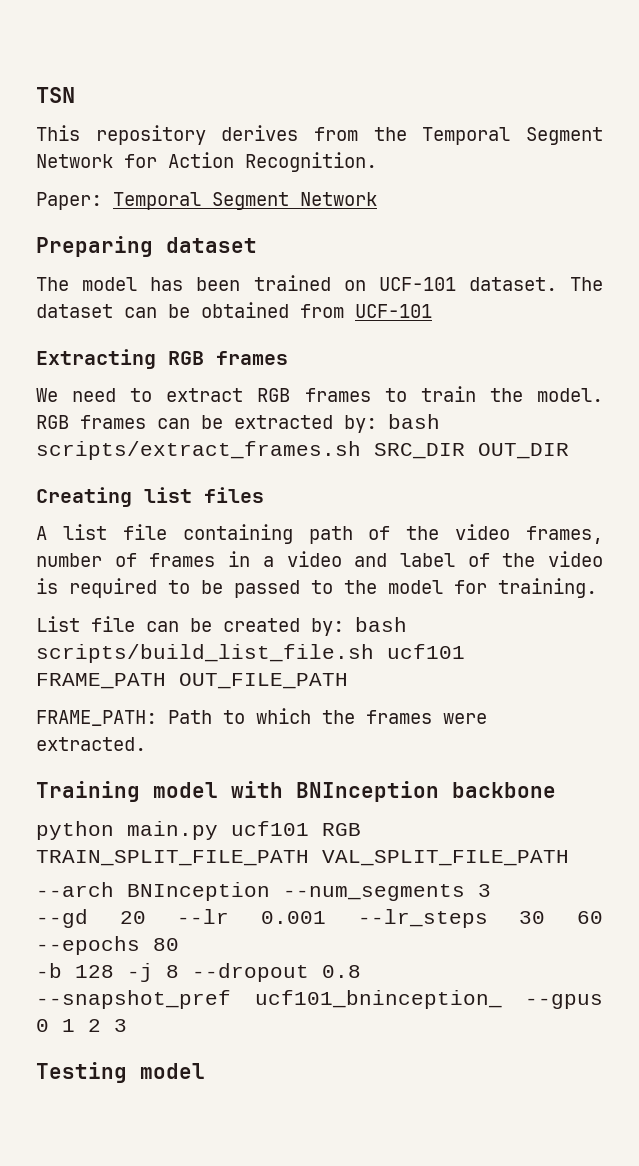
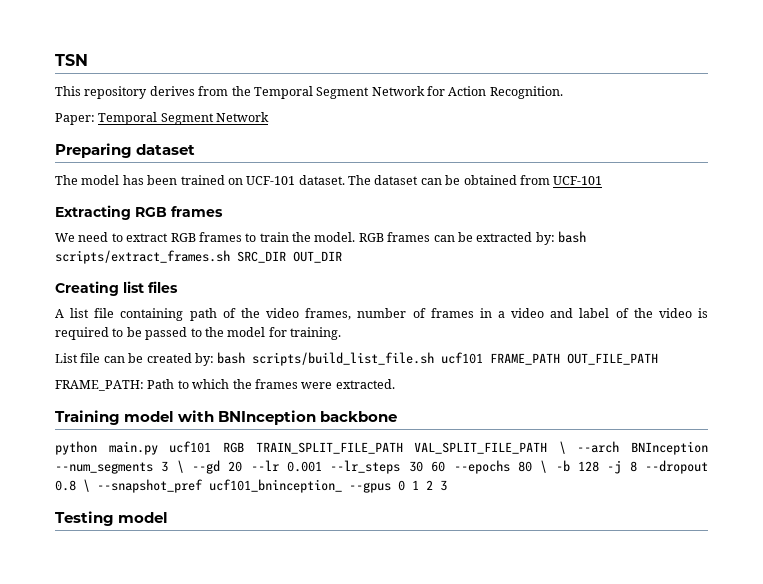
(569, 858) // -> [558,441,566,454] \
(491, 890) // -> [176,460,184,473] \
(179, 944) // -> [540,460,548,473] \
(361, 971) // -> [83,479,90,492] \

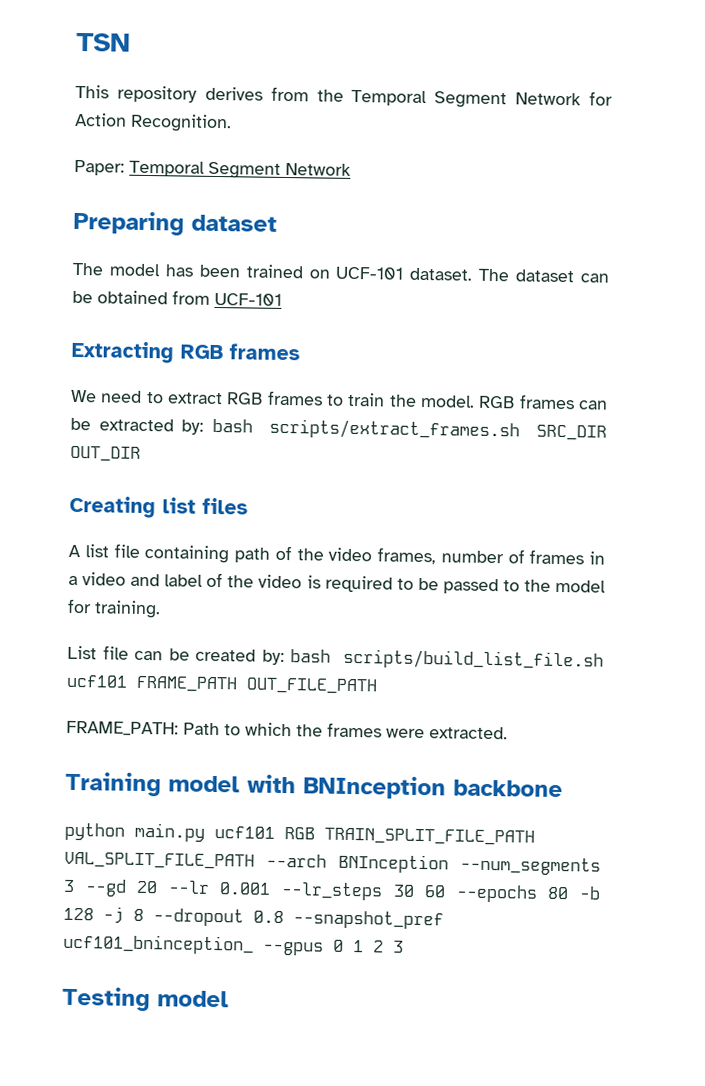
[558,441,566,454] \ -> (255, 860) none
[176,460,184,473] \ -> (75, 886) none
[540,460,548,473] \ -> (570, 893) none
[83,479,90,492] \ -> (284, 917) none

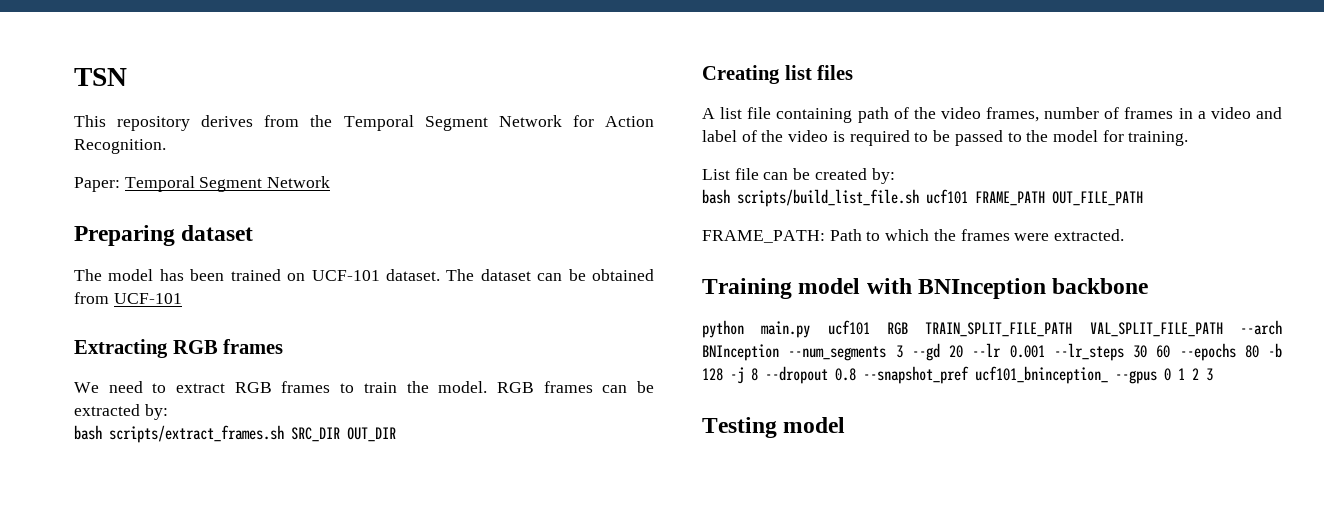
(205, 427) none -> (168, 412) //
(285, 657) none -> (895, 176) //

